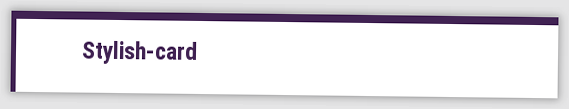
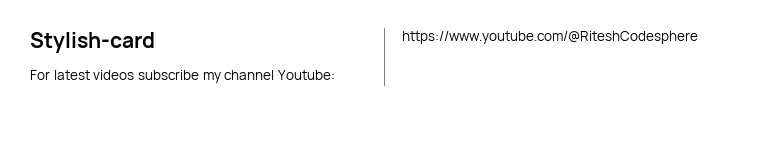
(198, 52) none -> [30,70,335,83] [402,31,698,44] // For latest videos subscribe my channel Youtube: https://www.youtube.com/@RiteshCodesphere

